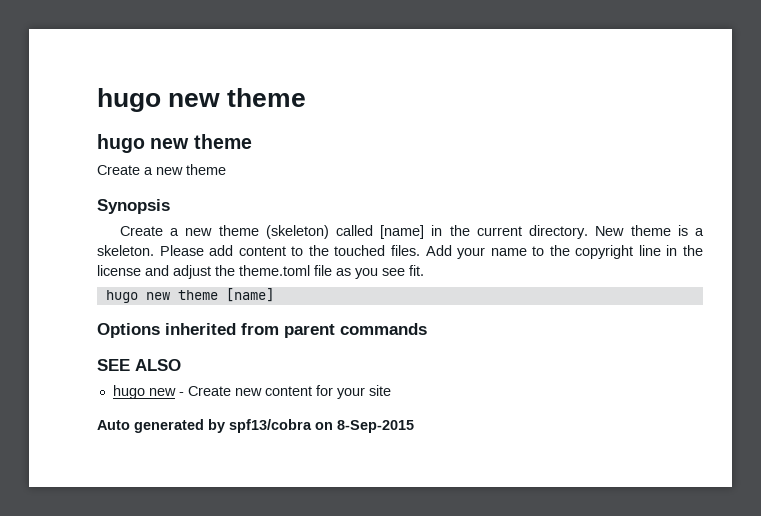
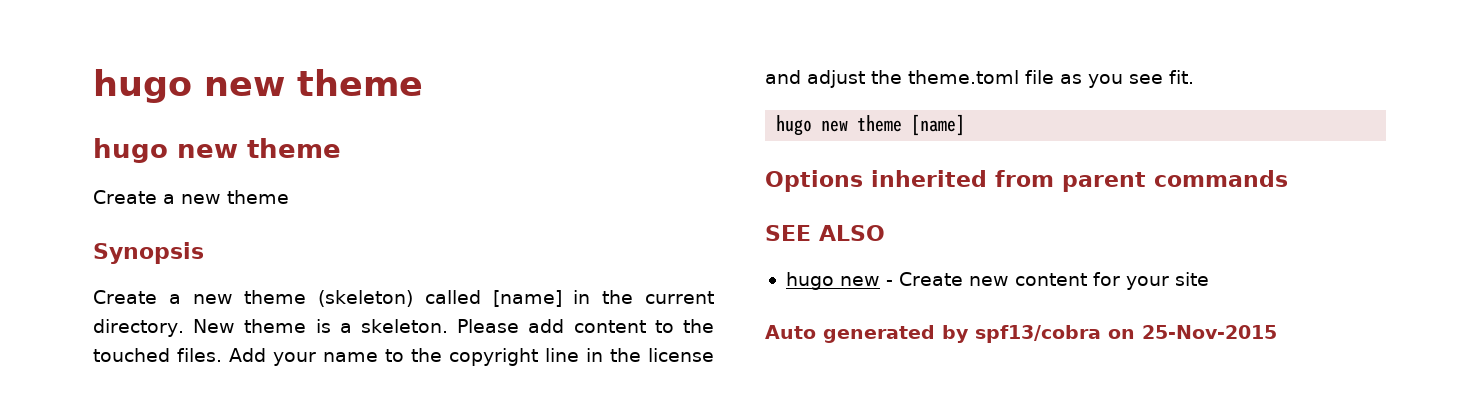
[337,420,414,433] 8-Sep-2015 -> [1142,325,1277,339] 25-Nov-2015

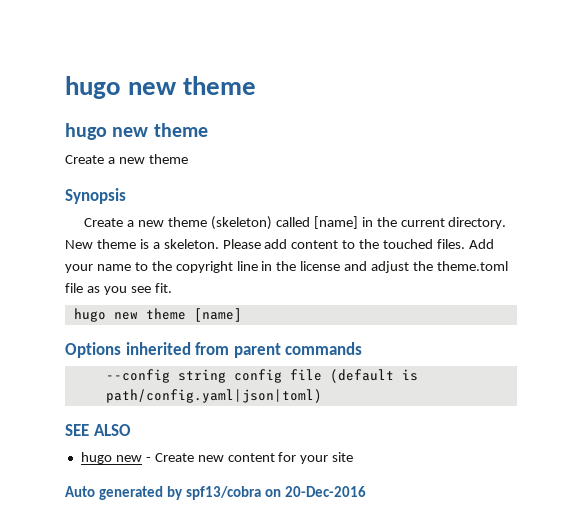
(1288, 178) none -> [105,369,418,383] [105,389,322,403] // --config string config file (default is path/config.yaml|json|toml)
[1142,325,1277,339] 25-Nov-2015 -> [284,486,366,497] 20-Dec-2016

